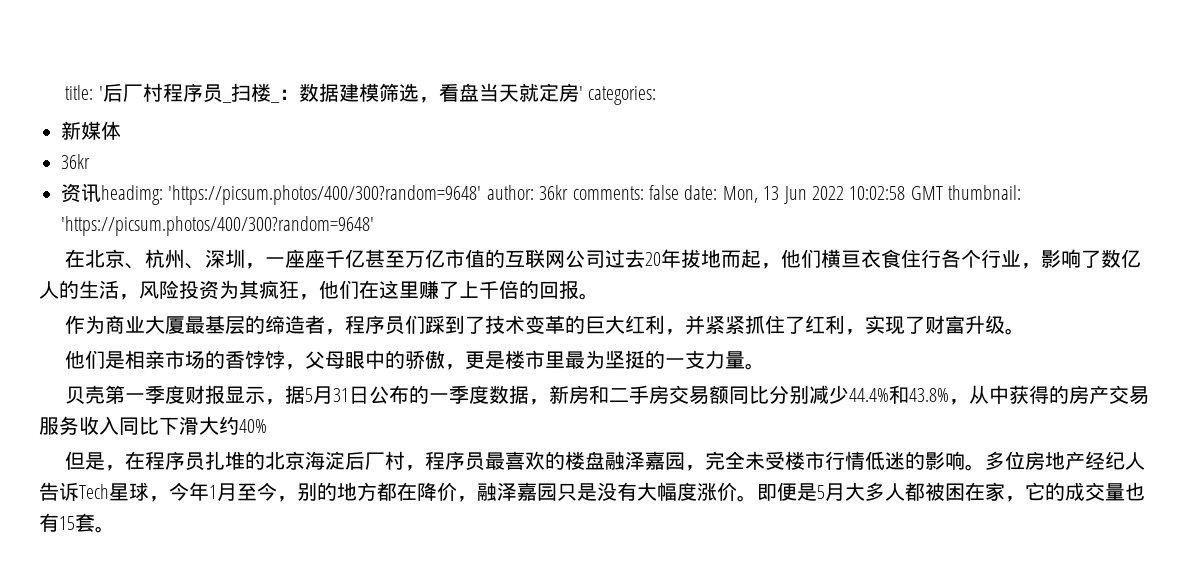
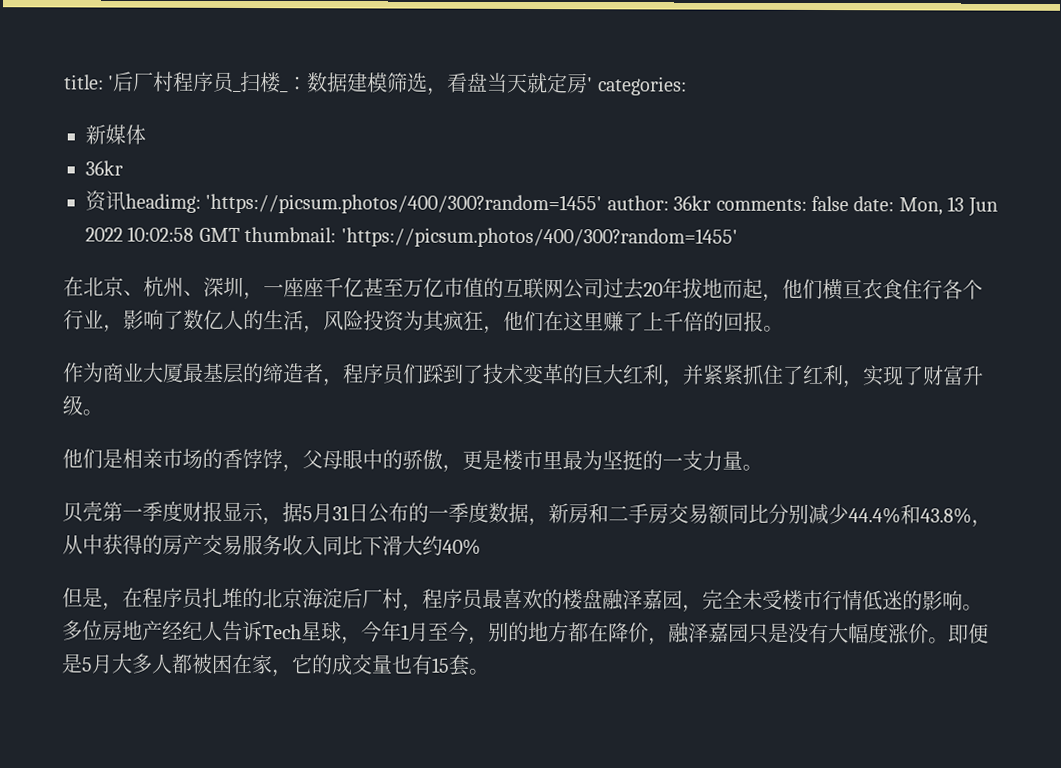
[168,185,482,205] 'https://picsum.photos/400/300?random=9648' -> [205,193,603,215] 'https://picsum.photos/400/300?random=1455'
[61,216,374,236] 'https://picsum.photos/400/300?random=9648' -> [340,227,738,248] 'https://picsum.photos/400/300?random=1455'

